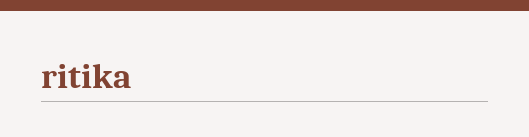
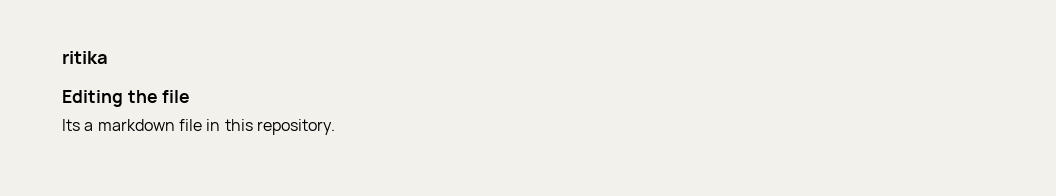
(131, 75) none -> [62,90,191,107] [62,119,335,135] // Editing the file // Its a markdown file in this repository.

